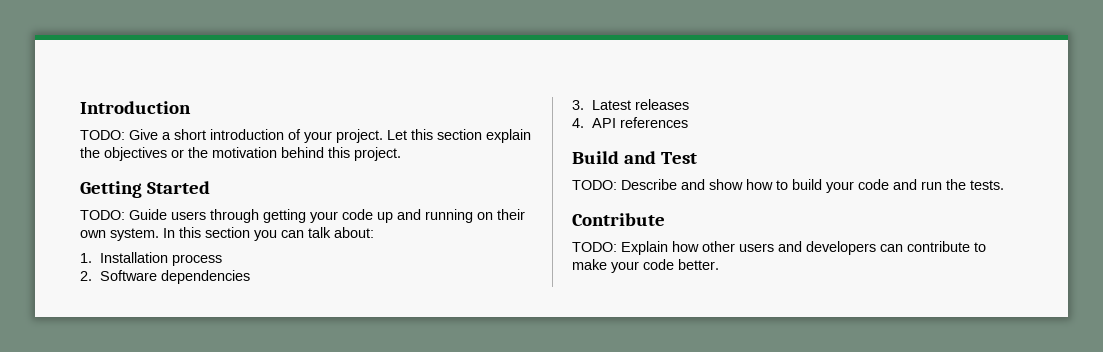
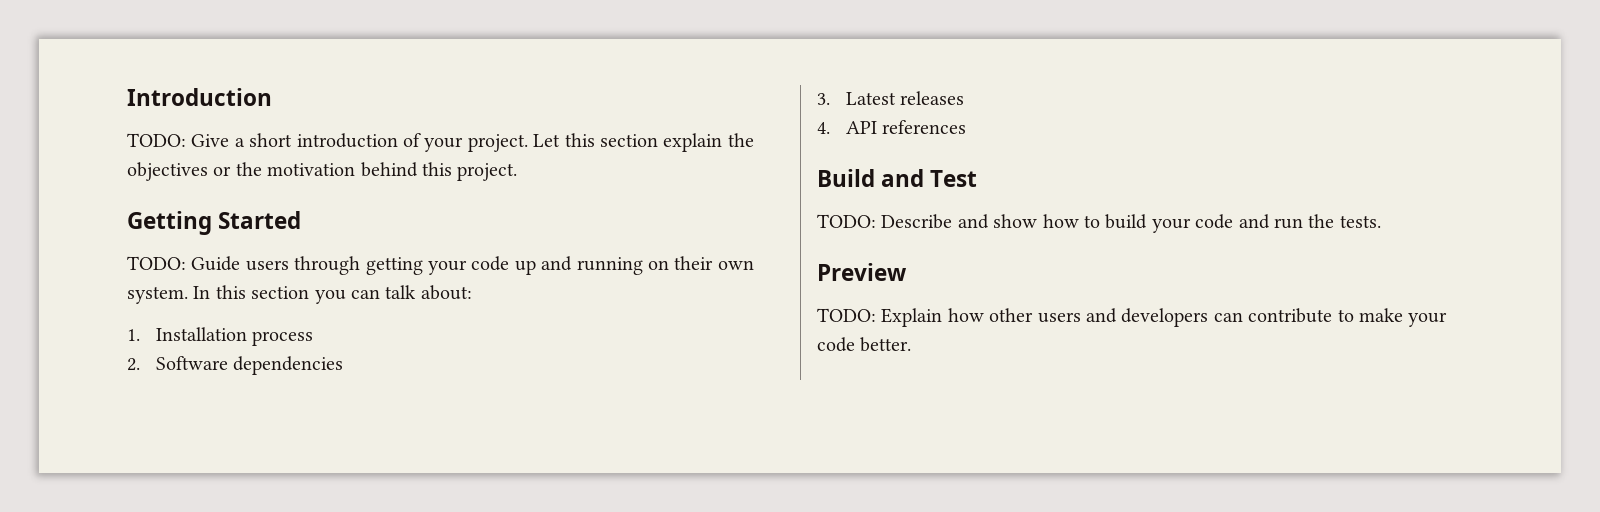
[572,213,665,226] Contribute -> [817,263,907,281] Preview

